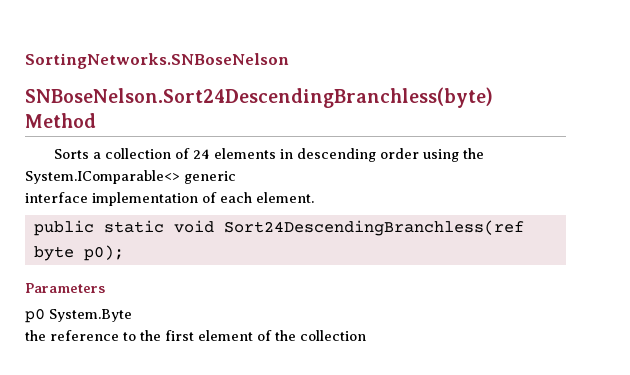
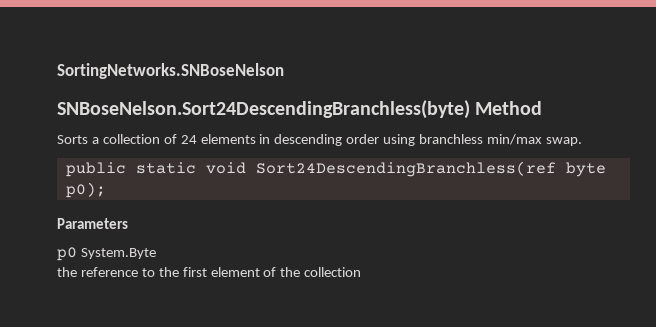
[462,148,484,159] [25,170,236,184] [25,192,314,206] the System.IComparable<> generic // interface implementation of each element. -> [419,134,582,146] branchless min/max swap.

